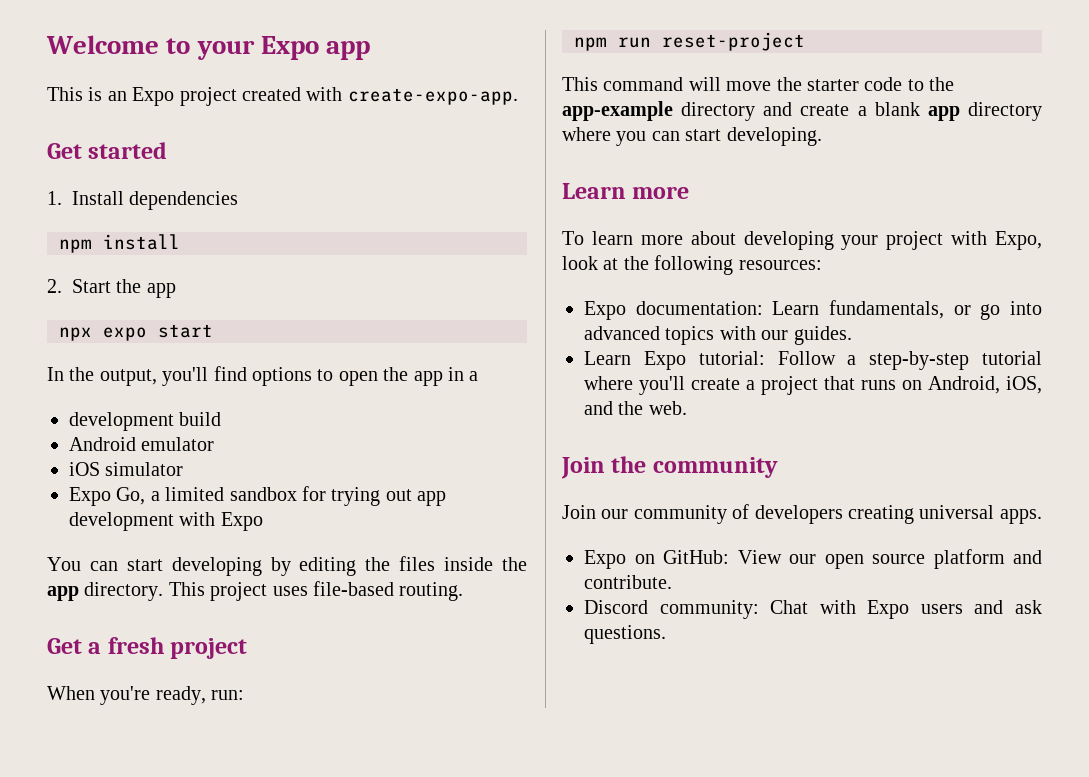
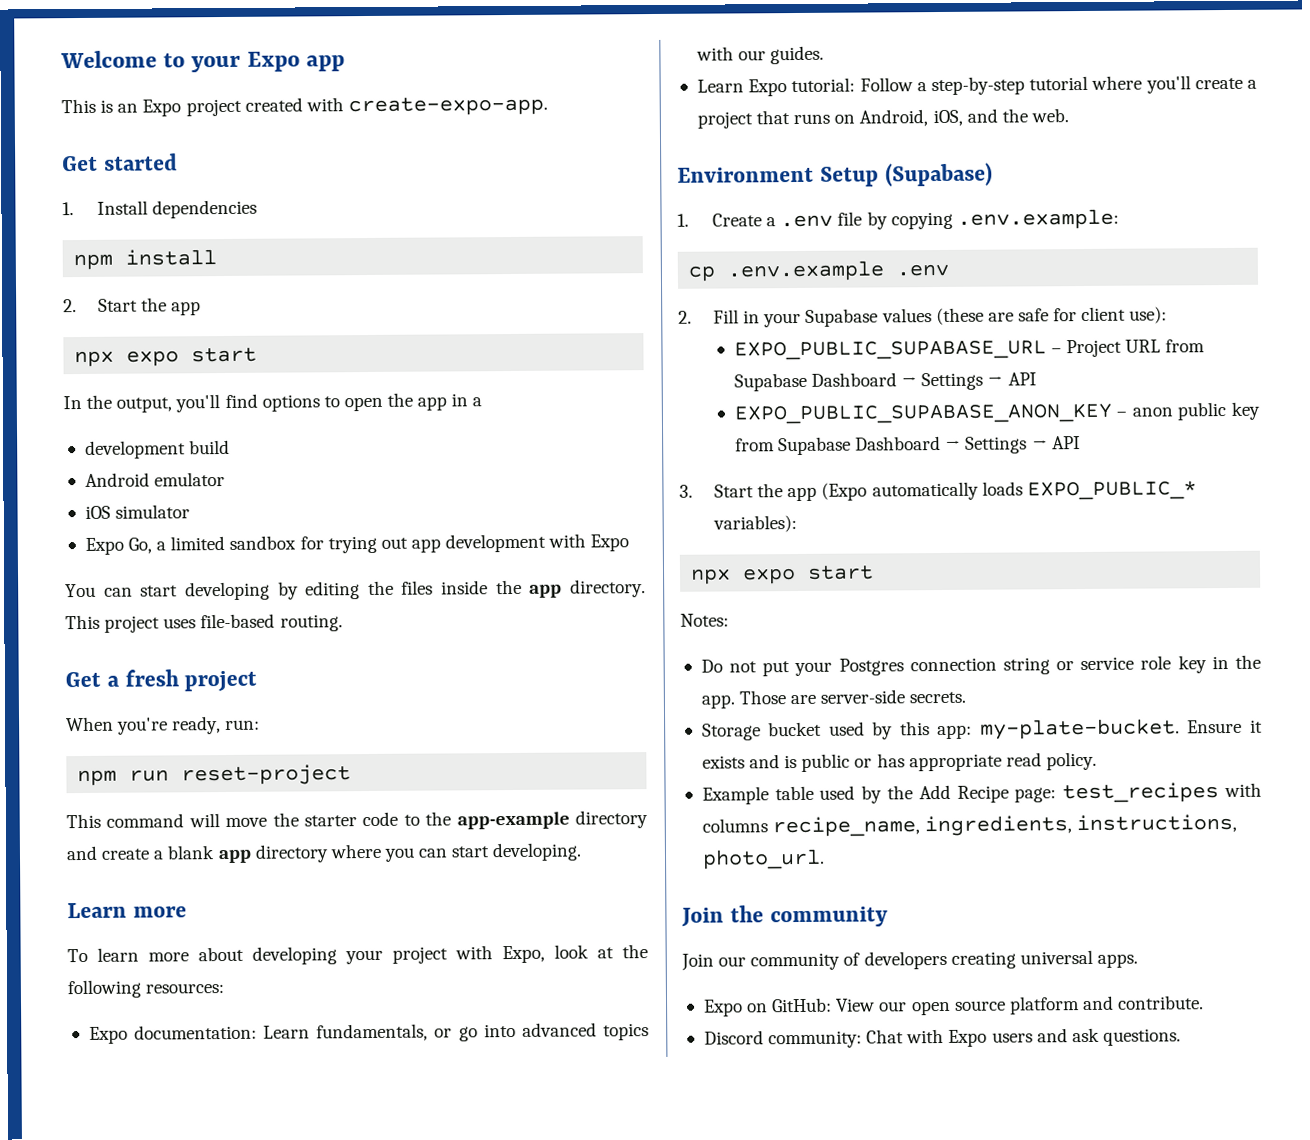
(687, 408) none -> [677,162,993,187] [677,208,1119,230] [688,260,950,282] [678,306,1168,328] [733,339,1206,361] [733,372,1037,392] [733,401,1260,425] [734,435,1081,456] [679,481,1197,502] [712,515,797,533] [690,565,875,585] [680,613,729,627] [700,654,1261,677] [700,689,967,709] [701,718,1263,741] [701,751,1097,772] [701,782,1262,805] [701,813,1238,838] [701,848,825,870] // Environment Setup (Supabase) // 1. Create a .env file by copying .env.example: // cp .env.example .env // 2. Fill in your Supabase values (these are safe for client use): // EXPO_PUBLIC_SUPABASE_URL – Project URL from Supabase Dashboard → Settings → API // EXPO_PUBLIC_SUPABASE_ANON_KEY – anon public key from Supabase Dashboard → Settings → API // 3. Start the app (Expo automatically loads EXPO_PUBLIC_* variables): // npx expo start // Notes: // Do not put your Postgres connection string or service role key in the app. Those are server-side secrets. // Storage bucket used by this app: my-plate-bucket. Ensure it exists and is public or has appropriate read policy. // Example table used by the Add Recipe page: test_recipes with columns recipe_name, ingredients, instructions, photo_url.

